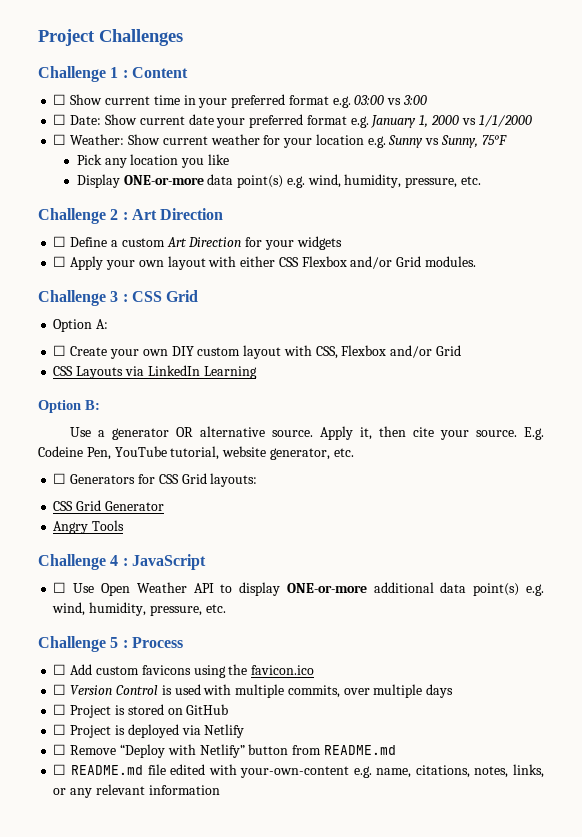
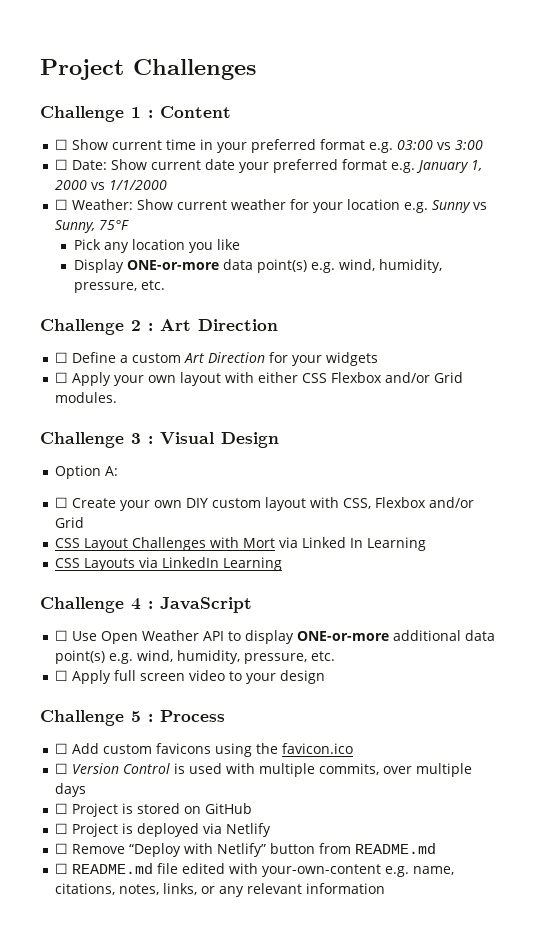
[131,290,199,302] CSS Grid -> [160,432,279,448] Visual Design
(461, 350) none -> [55,537,427,551] // CSS Layout Challenges with Mort via Linked In Learning
[38,400,100,413] [70,426,544,440] [38,446,354,460] [53,473,258,487] [53,500,164,511] [53,520,125,534] // Option B: // Use a generator OR alternative source. Apply it, then cite your source. E.g. Codeine Pen, YouTube tutorial, website generator, etc. // ☐ Generators for CSS Grid layouts: // CSS Grid Generator // Angry Tools -> (283, 564) none
(226, 608) none -> [55,670,326,684] // ☐ Apply full screen video to your design

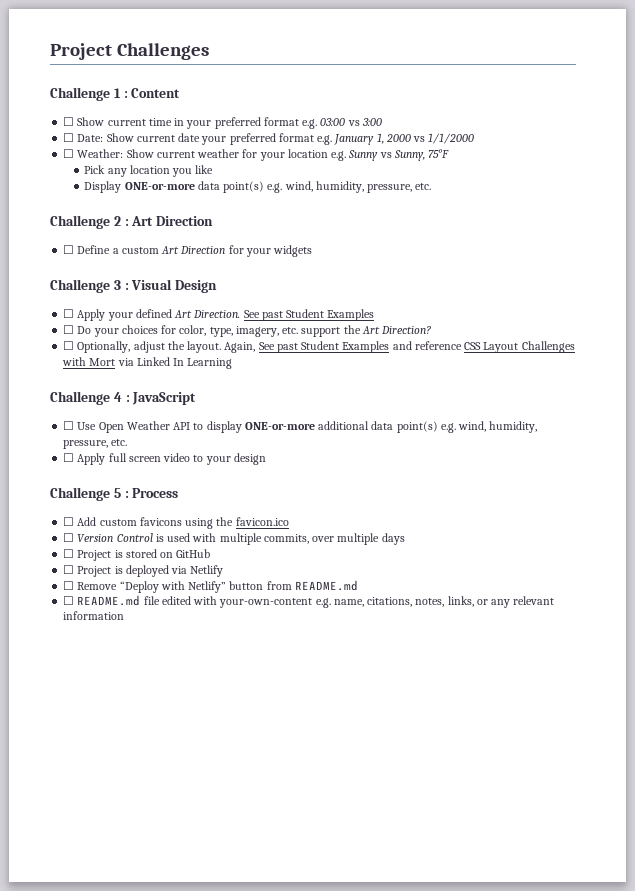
[55,372,464,386] [55,392,118,403] // ☐ Apply your own layout with either CSS Flexbox and/or Grid modules. -> (313, 251) none
[55,465,119,479] [55,497,475,511] [55,517,85,528] Option A: // ☐ Create your own DIY custom layout with CSS, Flexbox and/or Grid // -> [63,309,375,321] [63,325,432,337] [63,341,462,353] ☐ Apply your defined Art Direction. See past Student Examples // ☐ Do your choices for color, type, imagery, etc. support the Art Direction? // ☐ Optionally, adjust the layout. Again, See past Student Examples and reference
[55,557,283,571] // CSS Layouts via LinkedIn Learning -> (233, 363) none

